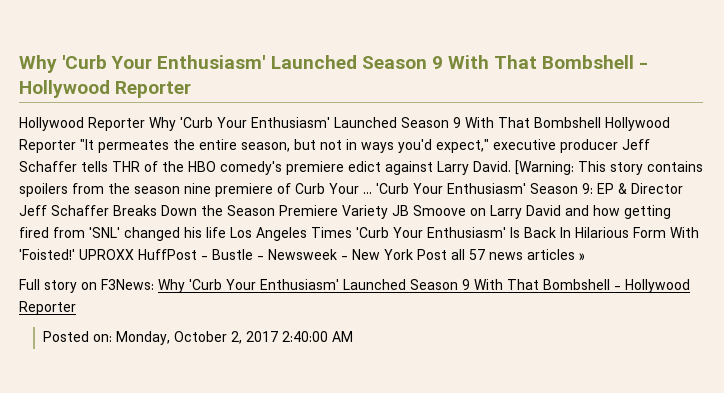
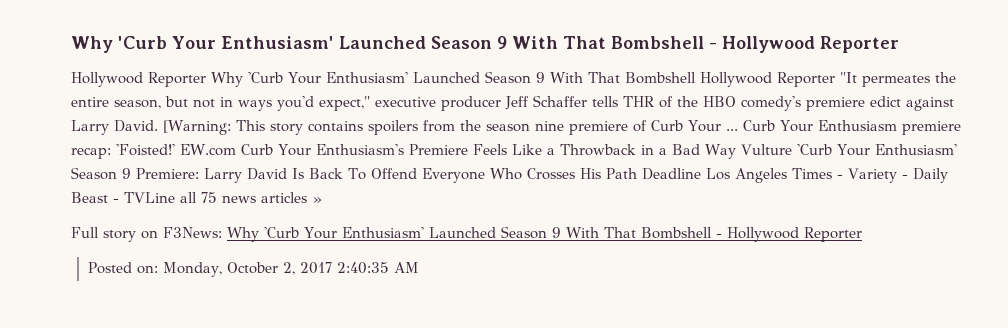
[376,183,683,194] [19,205,671,219] [19,227,699,241] [19,249,485,260] 'Curb Your Enthusiasm' Season 9: EP & Director Jeff Schaffer Breaks Down the Season Premiere Variety JB Smoove on Larry David and how getting fired from 'SNL' changed his life Los Angeles Times 'Curb Your Enthusiasm' Is Back In Hilarious Form With 'Foisted!' UPROXX HuffPost - Bustle - Newsweek - New York Post all 57 -> [742,120,961,135] [71,144,957,159] [71,167,948,183] [71,192,217,203] Curb Your Enthusiasm premiere recap: 'Foisted!' EW.com Curb Your Enthusiasm's Premiere Feels Like a Throwback in a Bad Way Vulture 'Curb Your Enthusiasm' Season 9 Premiere: Larry David Is Back To Offend Everyone Who Crosses His Path Deadline Los Angeles Times - Variety - Daily Beast - TVLine all 75
[282,331,329,342] 2:40:00 -> [336,262,389,274] 2:40:35

